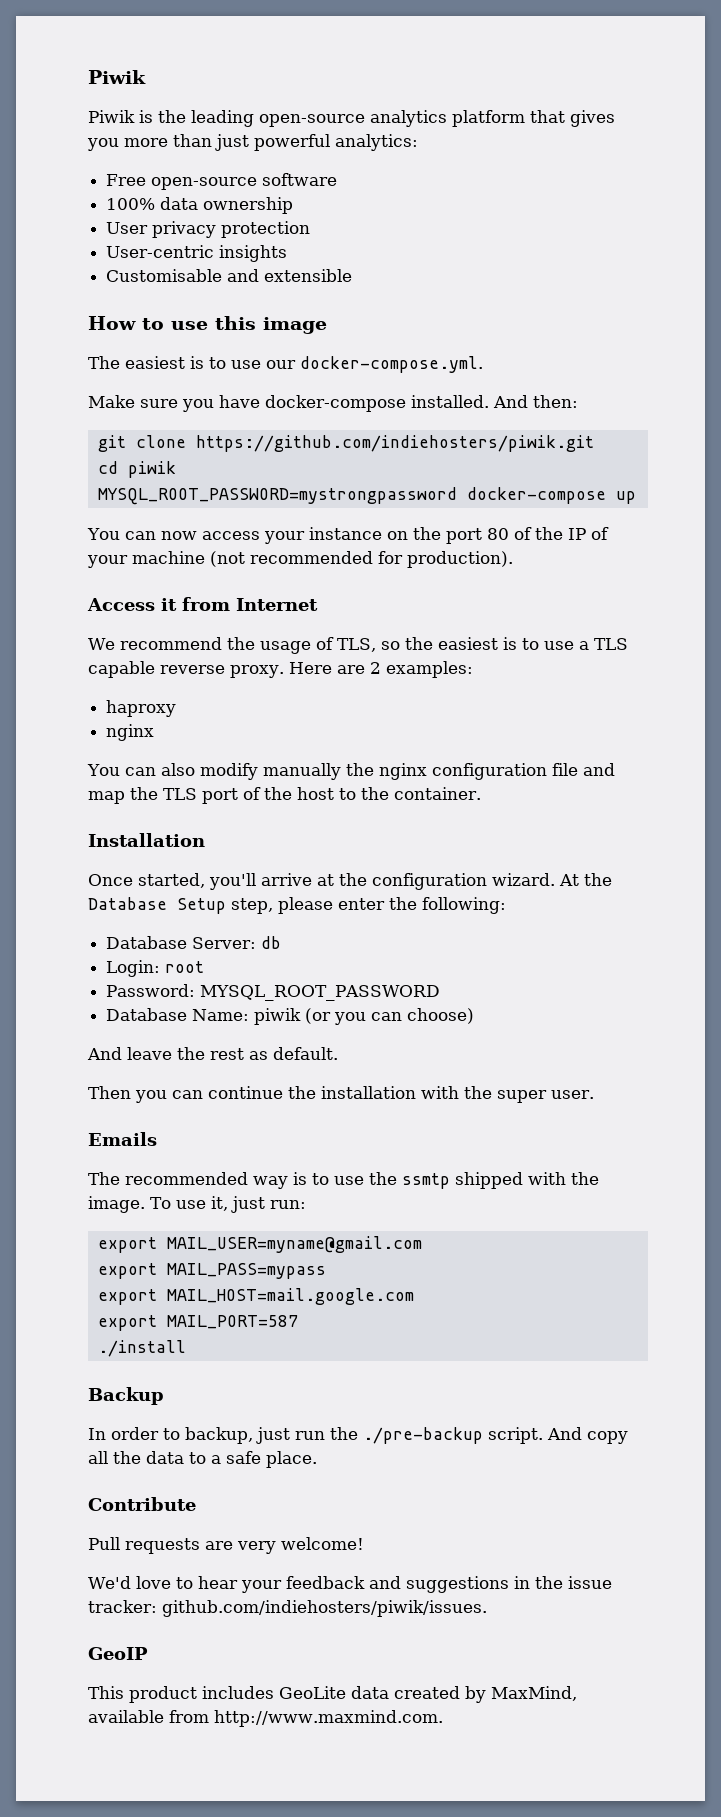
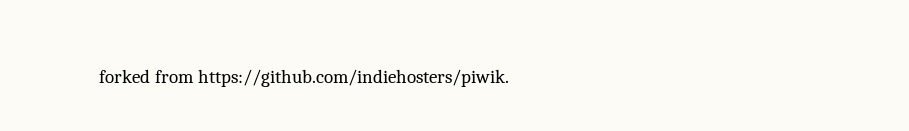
[88,70,146,84] [88,110,615,127] [87,134,418,151] [106,173,338,190] [106,197,294,214] [106,221,311,238] [106,245,288,262] [106,269,353,282] [88,316,327,334] [88,356,483,373] [88,395,578,412] [97,435,594,452] [97,461,176,478] [97,487,636,505] [87,527,609,544] [87,551,513,568] [87,597,318,611] [88,637,628,654] [88,661,473,678] [106,700,177,717] [106,724,155,741] [87,763,615,780] [88,787,481,804] [88,833,205,847] [88,873,612,890] [88,897,506,914] [106,936,282,949] [106,960,205,977] [106,984,441,1001] [106,1008,475,1025] [87,1047,338,1060] [88,1086,594,1103] [88,1132,157,1146] [88,1172,599,1189] [88,1196,306,1213] [97,1236,422,1253] [97,1263,326,1279] [97,1288,414,1305] [97,1315,298,1331] [97,1340,186,1357] [88,1387,164,1405] [88,1427,628,1444] [88,1451,317,1468] [88,1497,196,1511] [88,1537,364,1554] [88,1576,612,1593] [88,1600,487,1617] [88,1647,148,1660] [88,1686,577,1703] [88,1710,443,1727] Piwik // Piwik is the leading open-source analytics platform that gives you more than just powerful analytics: // Free open-source software // 100% data ownership // User privacy protection // User-centric insights // Customisable and extensible // How to use this image // The easiest is to use our docker-compose.yml. // Make sure you have docker-compose installed. And then: // git clone https://github.com/indiehosters/piwik.git // cd piwik // MYSQL_ROOT_PASSWORD=mystrongpassword docker-compose up // You can now access your instance on the port 80 of the IP of your machine (not recommended for production). // Access it from Internet // We recommend the usage of TLS, so the easiest is to use a TLS capable reverse proxy. Here are 2 examples: // haproxy // nginx // You can also modify manually the nginx configuration file and map the TLS port of the host to the container. // Installation // Once started, you'll arrive at the configuration wizard. At the Database Setup step, please enter the following: // Database Server: db // Login: root // Password: MYSQL_ROOT_PASSWORD // Database Name: piwik (or you can choose) // And leave the rest as default. // Then you can continue the installation with the super user. // Emails // The recommended way is to use the ssmtp shipped with the image. To use it, just run: // export MAIL_USER=myname@gmail.com // export MAIL_PASS=mypass // export MAIL_HOST=mail.google.com // export MAIL_PORT=587 // ./install // Backup // In order to backup, just run the ./pre-backup script. And copy all the data to a safe place. // Contribute // Pull requests are very welcome! // We'd love to hear your feedback and suggestions in the issue tracker: github.com/indiehosters/piwik/issues. // GeoIP // This product includes GeoLite data created by MaxMind, available from http://www.maxmind.com. -> [99,69,510,87] forked from https://github.com/indiehosters/piwik.

